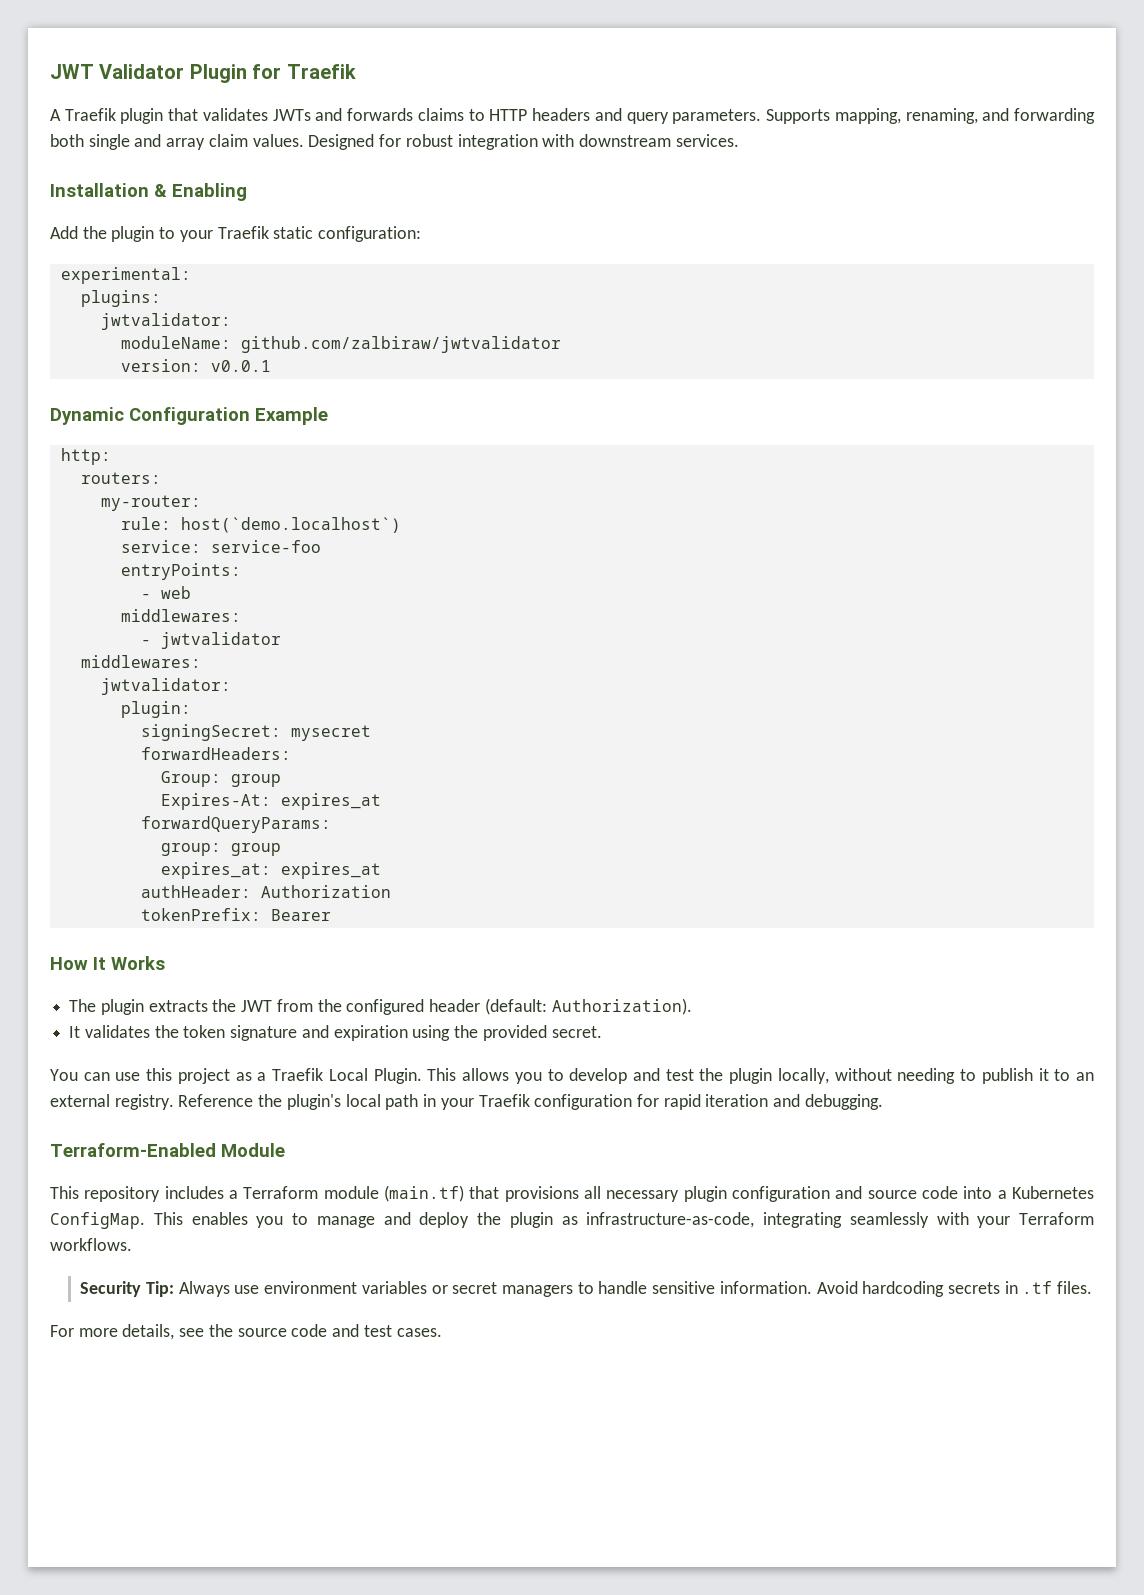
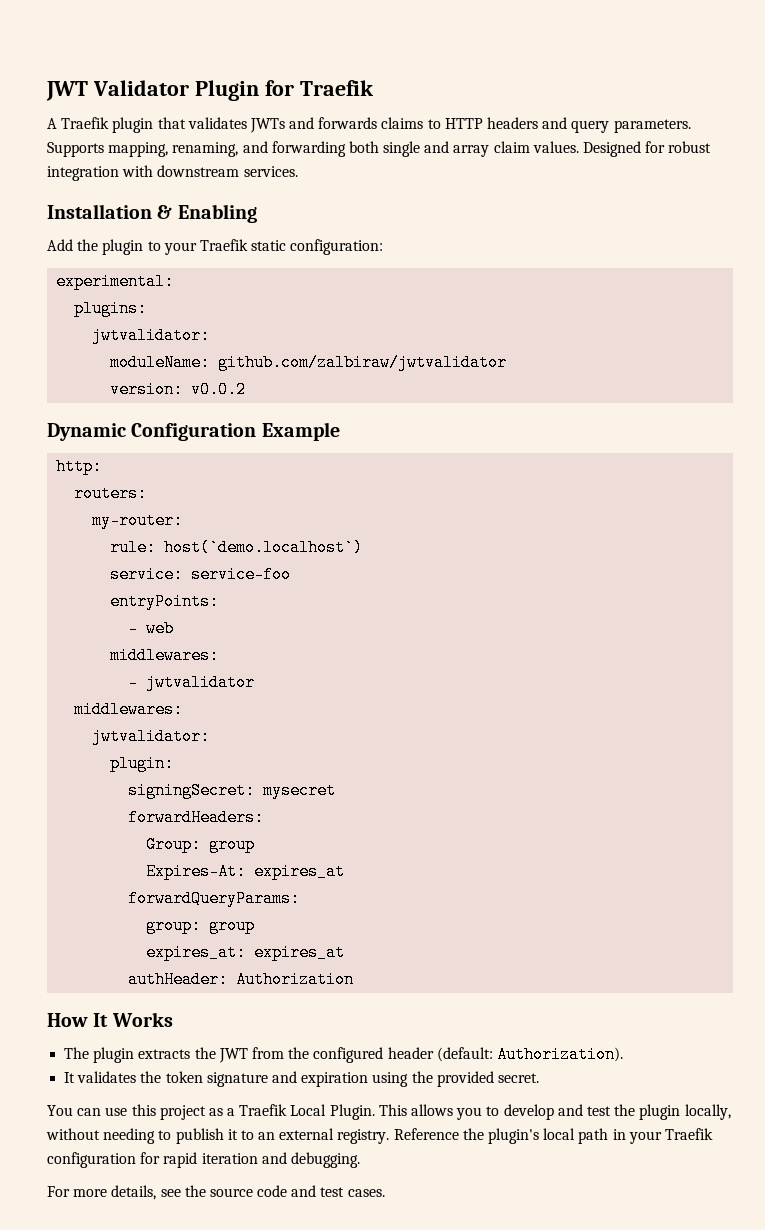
[210,360,271,372] v0.0.1 -> [191,381,247,398] v0.0.2
[140,908,331,921] // tokenPrefix: Bearer -> (355, 979) none
[50,1143,285,1157] [50,1185,1095,1202] [50,1212,1094,1229] [50,1238,132,1251] [80,1281,1093,1297] // Terraform-Enabled Module // This repository includes a Terraform module (main.tf) that provisions all necessary plugin configuration and source code into a Kubernetes ConfigMap. This enables you to manage and deploy the plugin as infrastructure-as-code, integrating seamlessly with your Terraform workflows. // Security Tip: Always use environment variables or secret managers to handle sensitive information. Avoid hardcoding secrets in .tf files. -> (360, 1160) none

